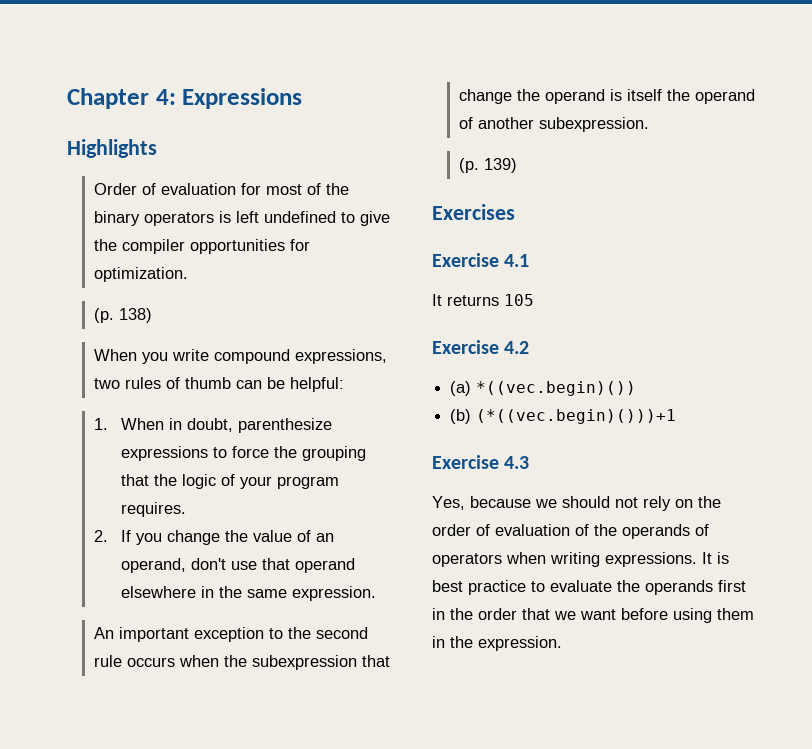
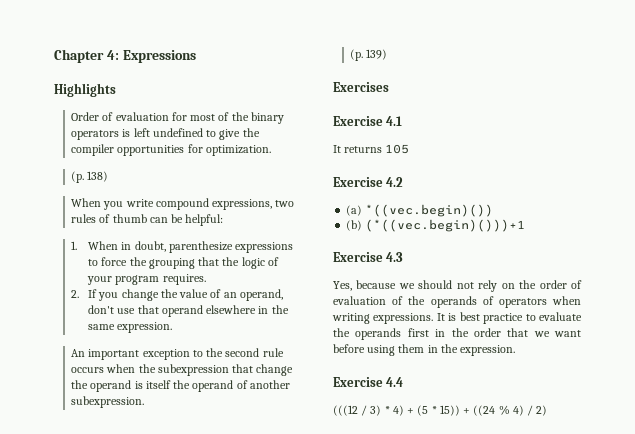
(562, 643) none -> [333,377,404,387] [333,405,548,416] // Exercise 4.4 // (((12 / 3) * 4) + (5 * 15)) + ((24 % 4) / 2)

